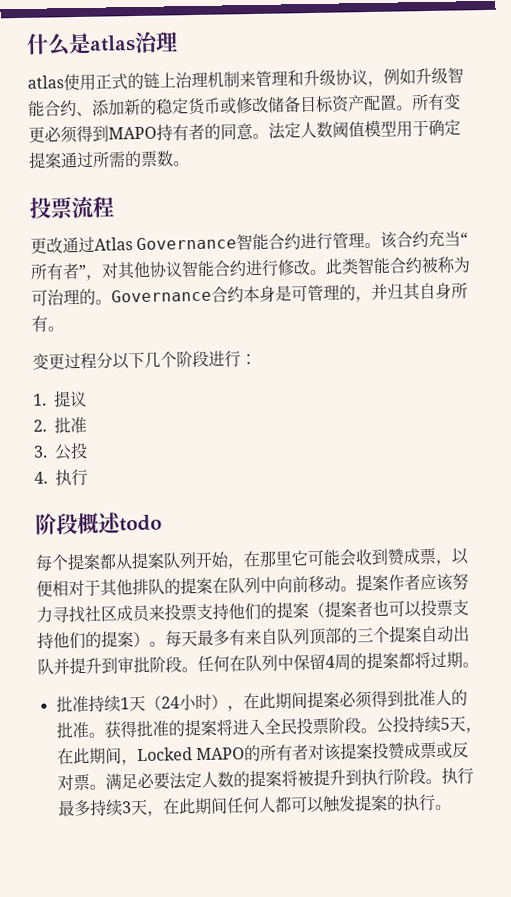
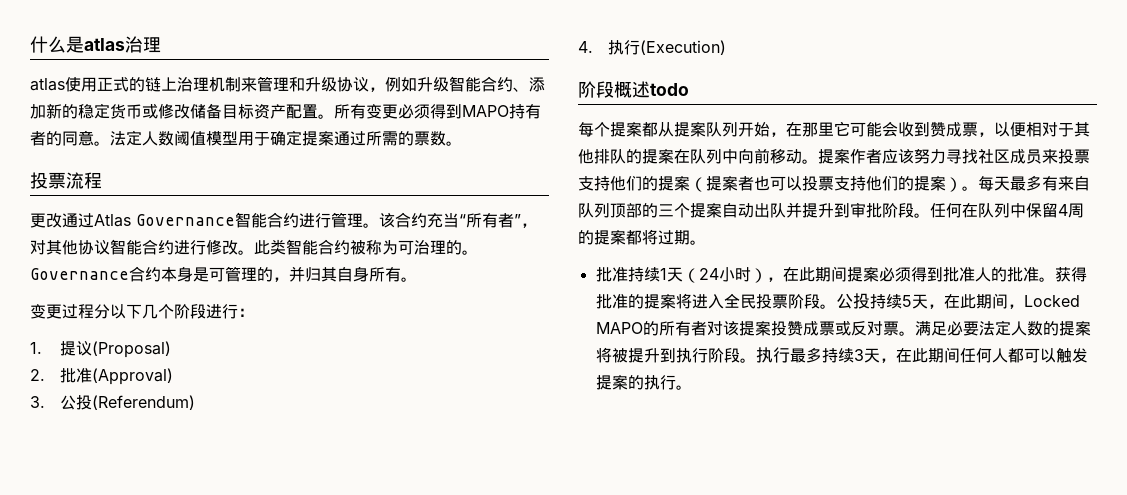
(87, 399) none -> [92,341,172,358] (Proposal)
(87, 425) none -> [92,368,174,385] (Approval)
(88, 450) none -> [92,395,196,410] (Referendum)
(88, 477) none -> [640,40,727,55] (Execution)

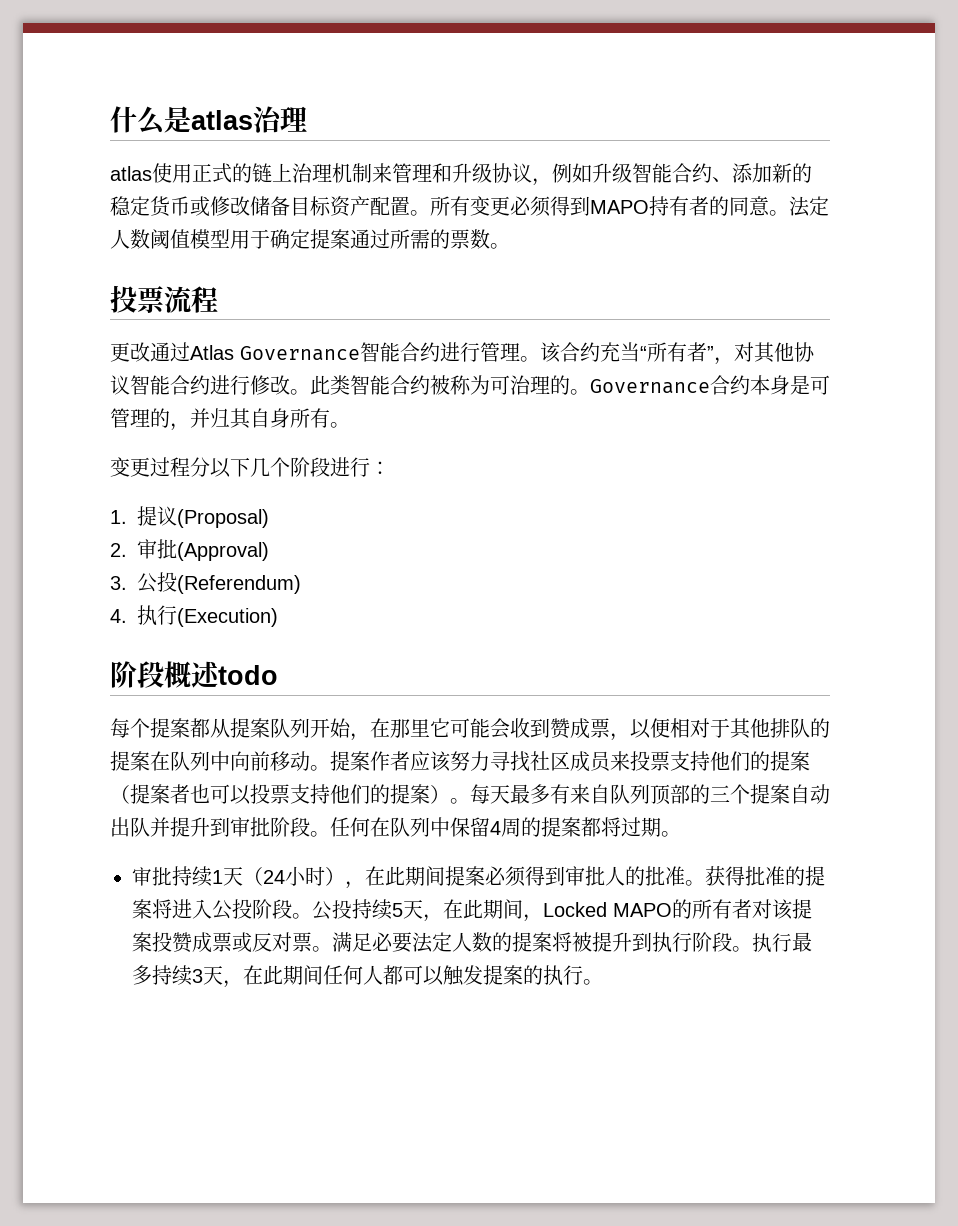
[60,368,93,383] 批准 -> [137,539,177,559] 审批
[595,267,628,282] 批准 -> [132,867,172,886] 审批
[942,267,975,282] 批准 -> [565,866,605,886] 审批
[723,293,788,309] 全民投票 -> [212,899,252,920] 公投

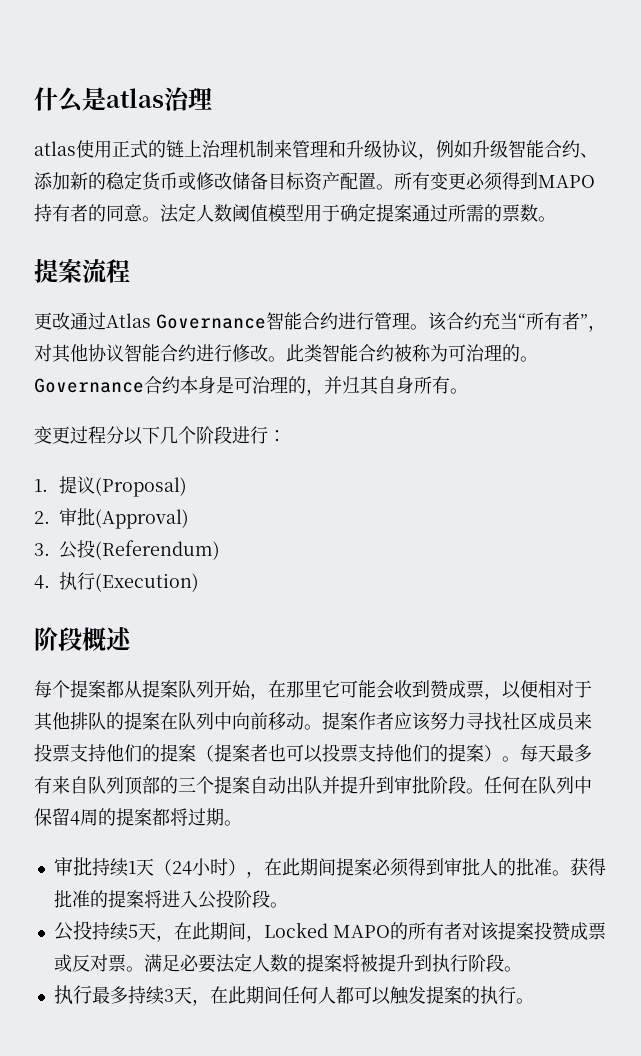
[110,285,164,313] 投票 -> [34,259,82,283] 提案
[110,408,130,428] 管 -> [252,376,271,394] 治
[218,665,278,685] todo -> (132, 639) none
(312, 916) none -> (288, 905) //
(752, 949) none -> (522, 969) //

